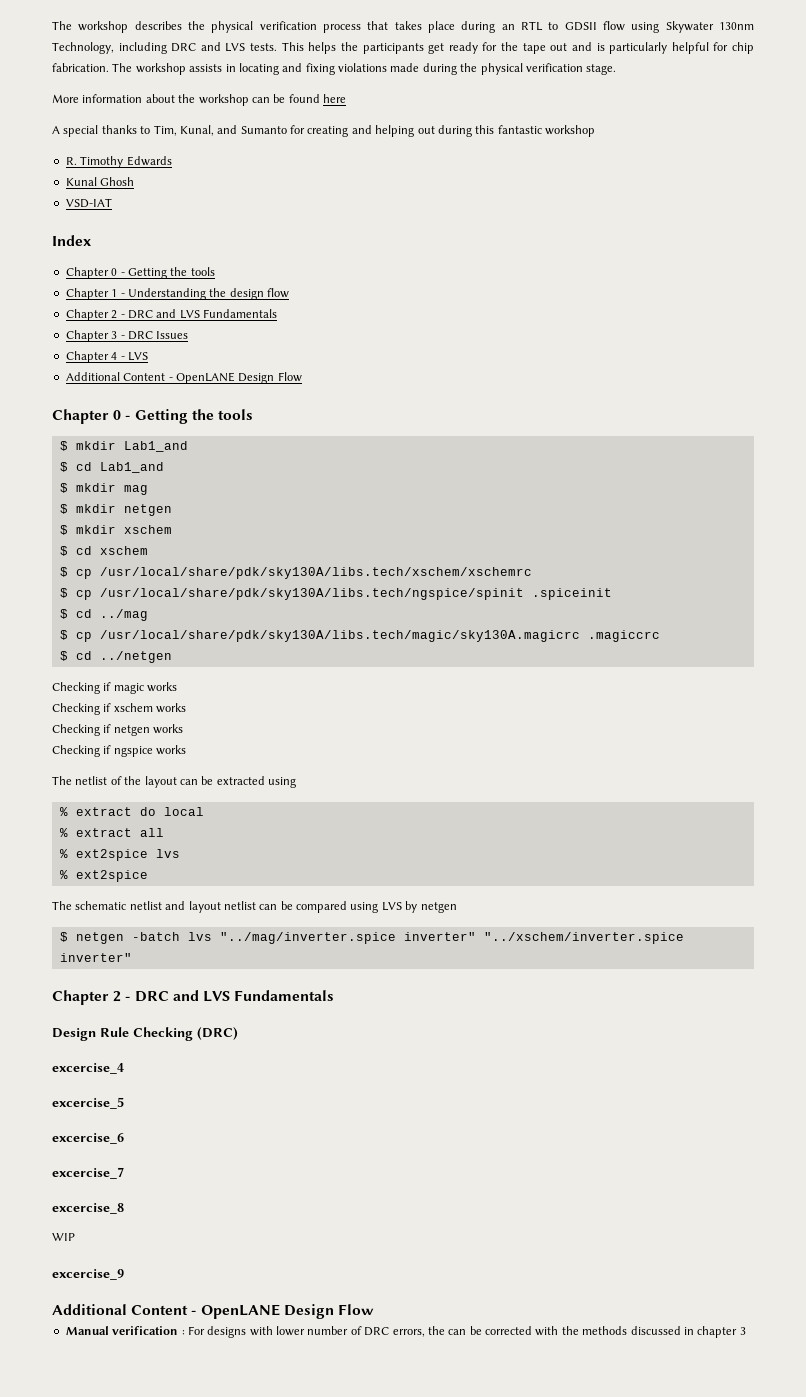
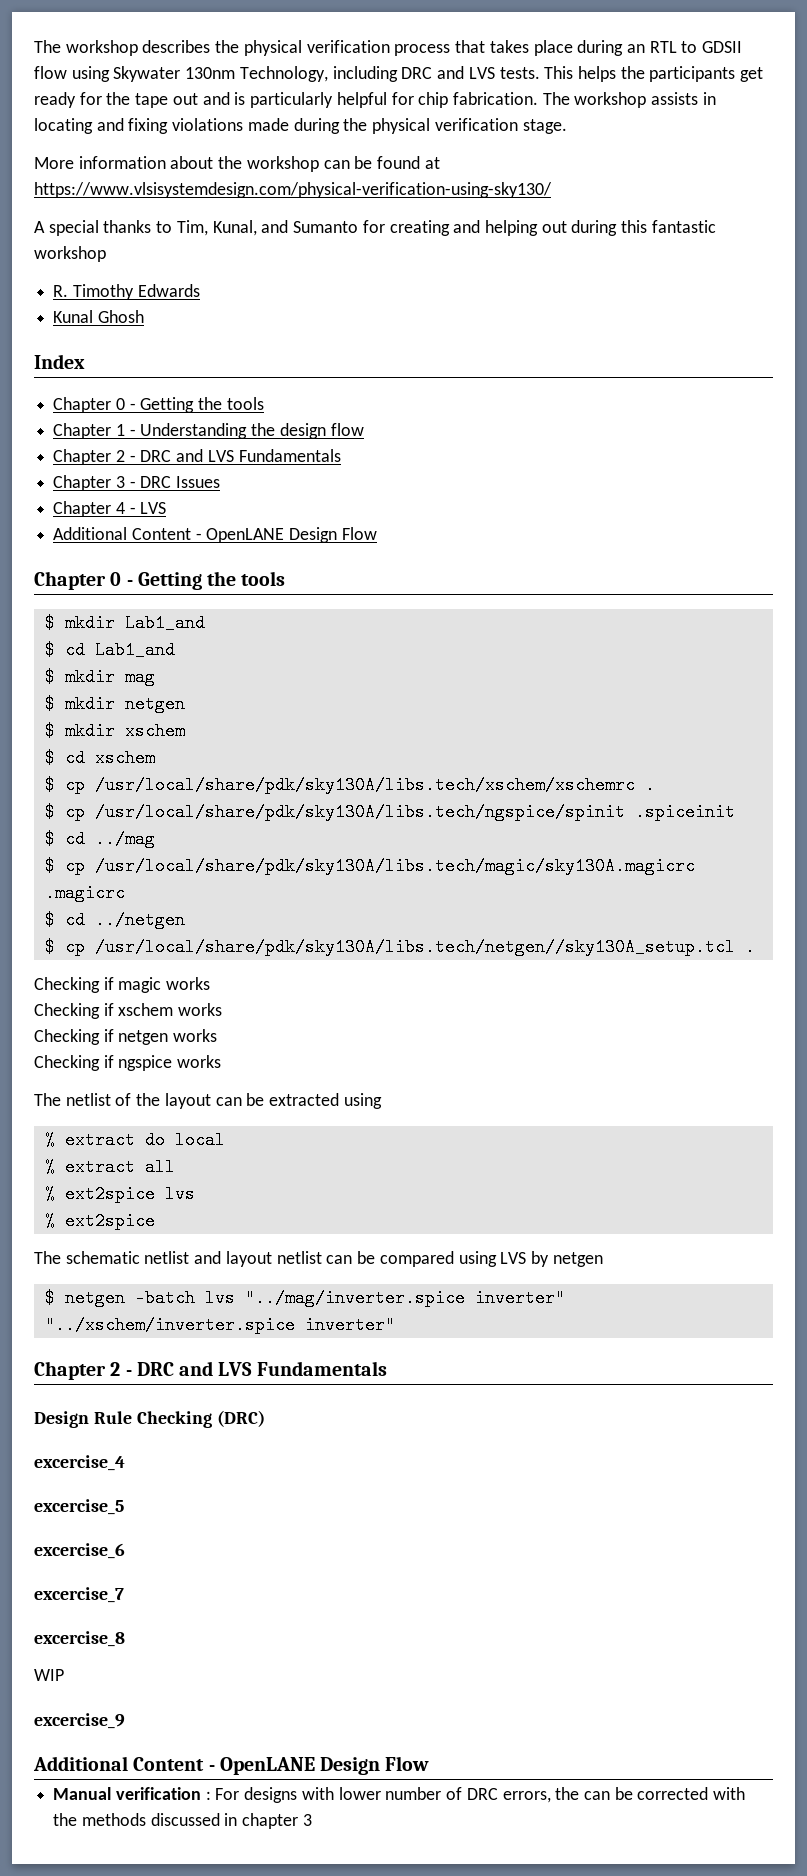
[323,94,346,103] here -> [424,157,440,169] [34,182,552,198] at https://www.vlsisystemdesign.com/physical-verification-using-sky130/
[65,198,112,208] // VSD-IAT -> (144, 316) none
(532, 573) none -> [644,776,655,794] .
[587,630,660,642] .magiccrc -> [44,884,125,902] .magicrc
(172, 657) none -> [44,938,755,956] // $ cp /usr/local/share/pdk/sky130A/libs.tech/netgen//sky130A_setup.tcl .

